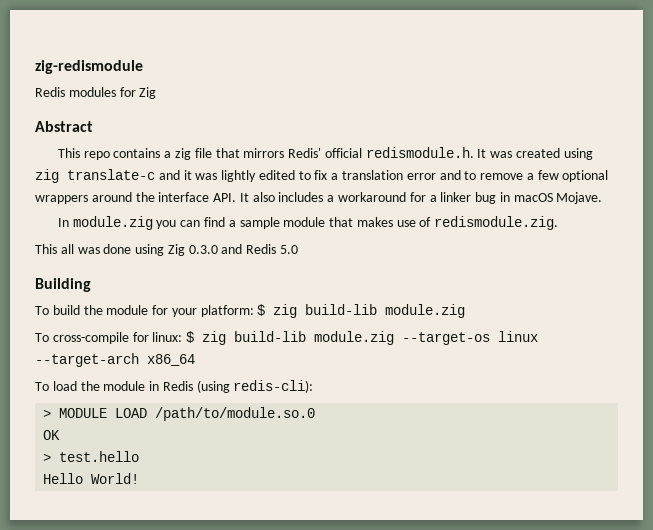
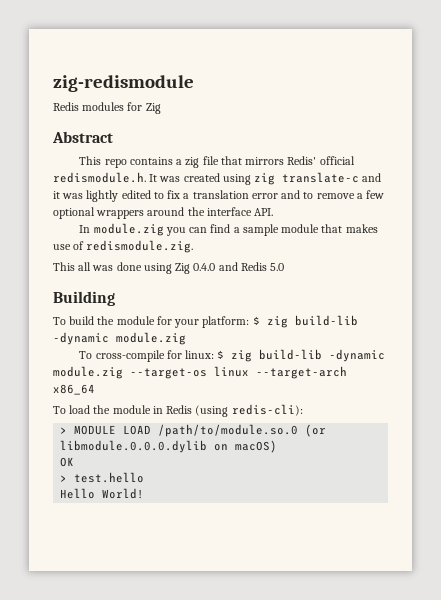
[239,192,603,204] It also includes a workaround for a linker bug in macOS Mojave. -> (274, 212) none
[188,245,218,254] 0.3.0 -> [193,263,216,271] 0.4.0
(378, 309) none -> [53,332,109,345] -dynamic
(307, 336) none -> [329,349,386,362] -dynamic
(316, 414) none -> [305,424,327,437] [60,440,278,453] (or libmodule.0.0.0.dylib on macOS)

